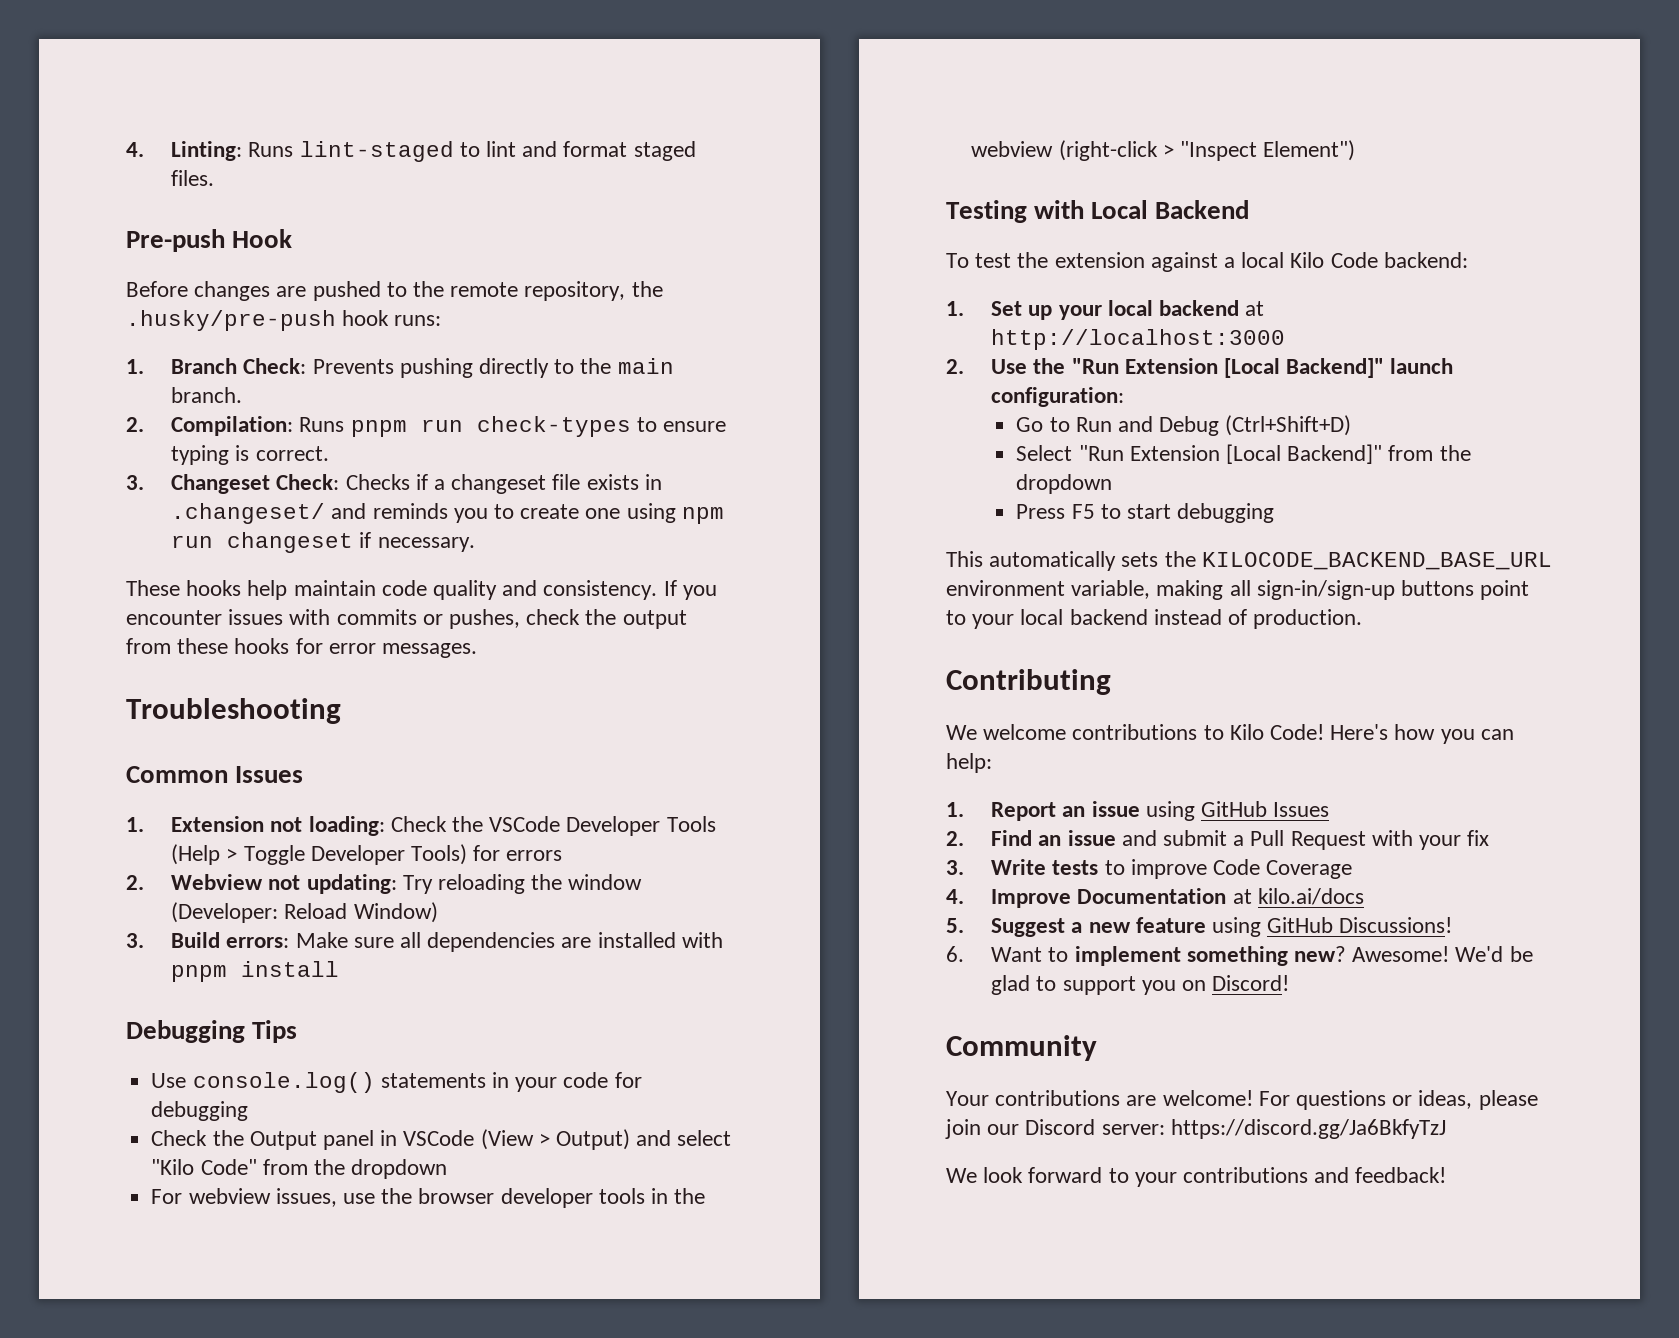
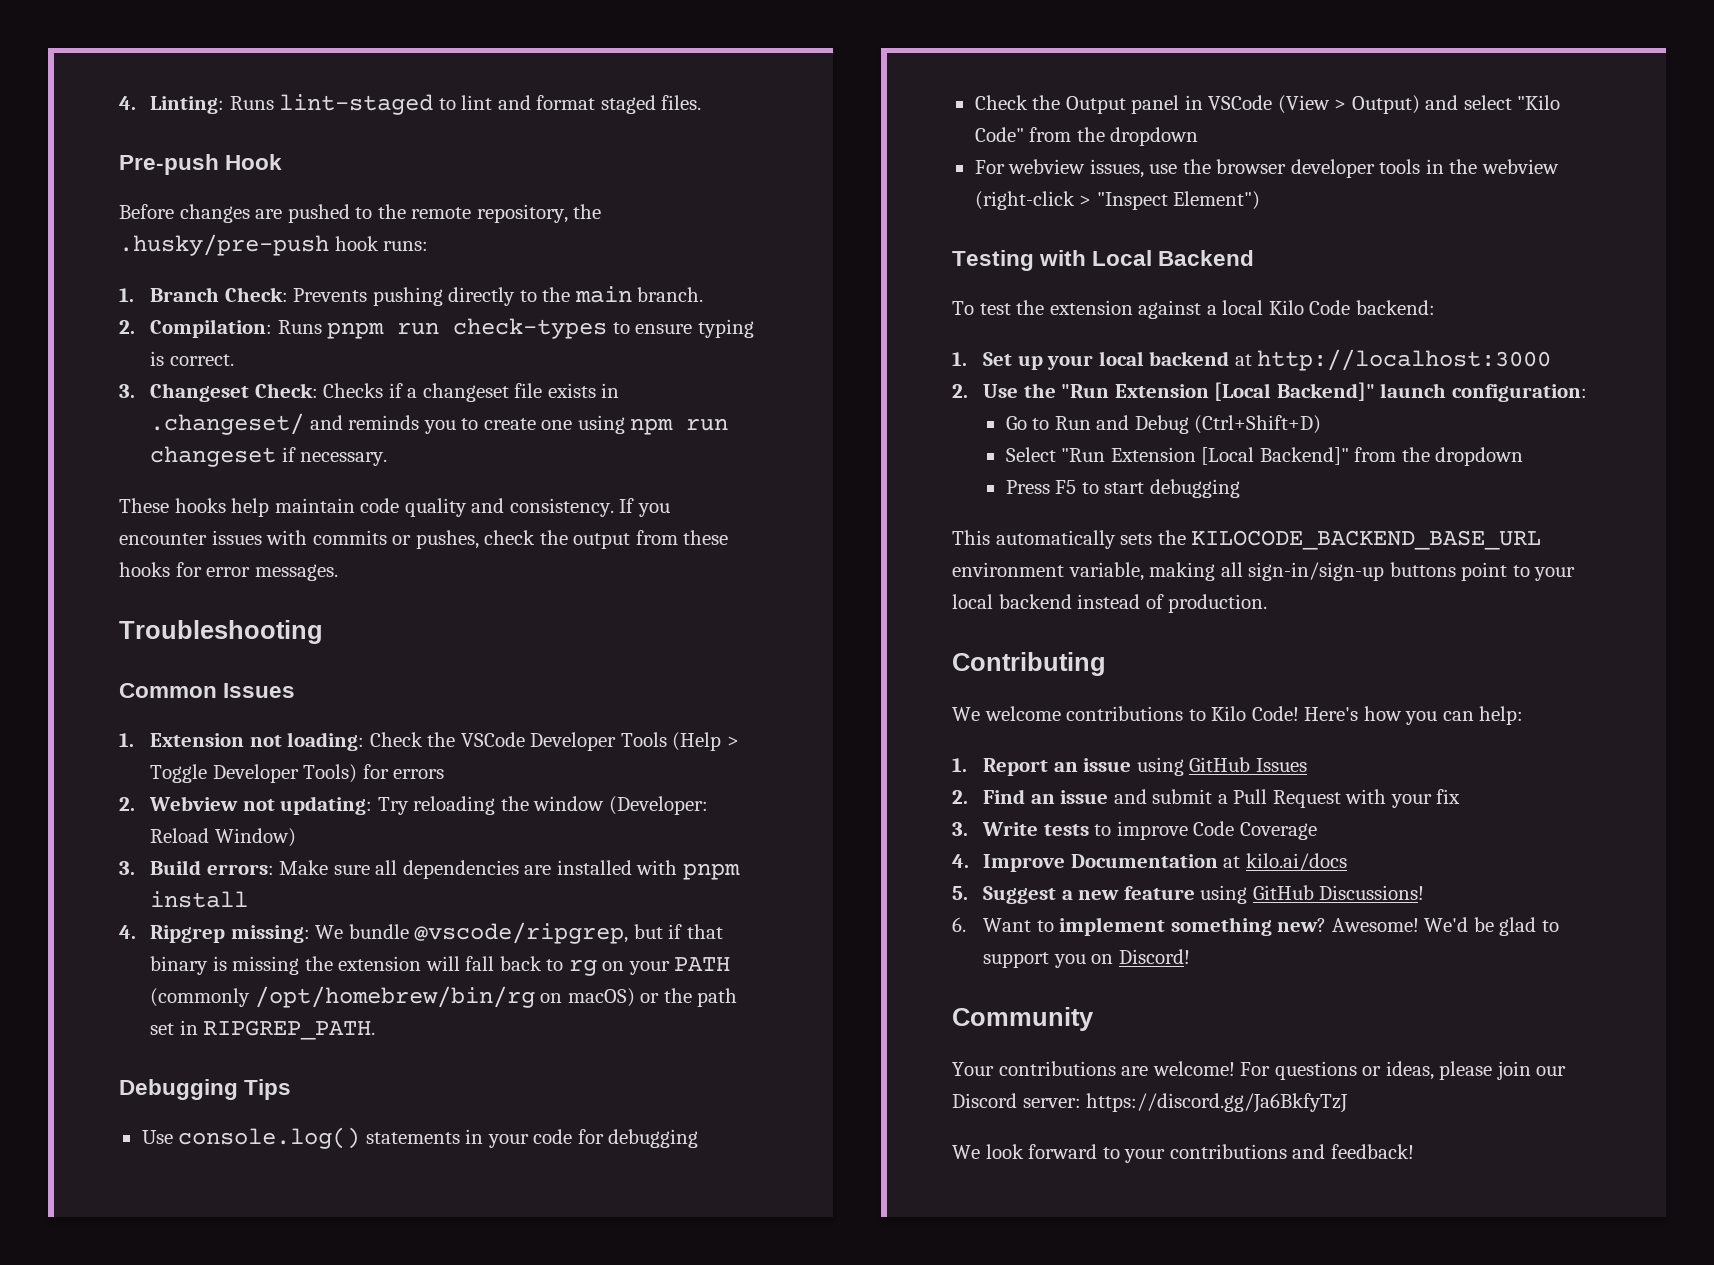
(340, 969) none -> [119,922,723,944] [150,956,731,976] [150,986,738,1008] [150,1020,376,1040] // 4. Ripgrep missing: We bundle @vscode/ripgrep, but if that binary is missing the extension will fall back to rg on your PATH (commonly /opt/homebrew/bin/rg on macOS) or the path set in RIPGREP_PATH.

